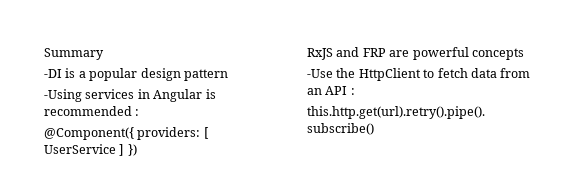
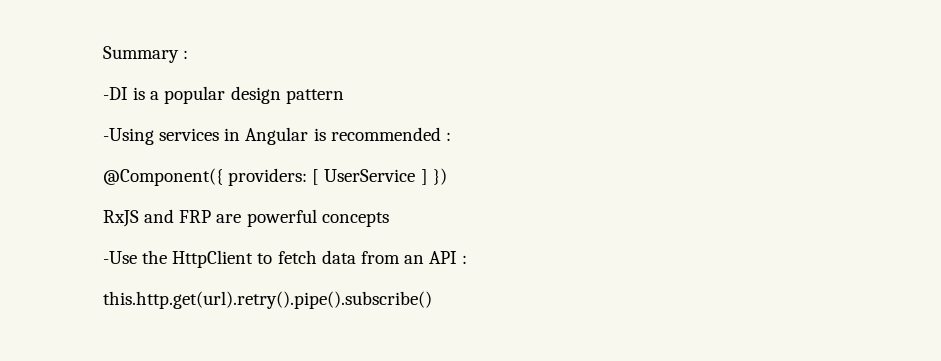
(104, 54) none -> [183,50,189,59] :

